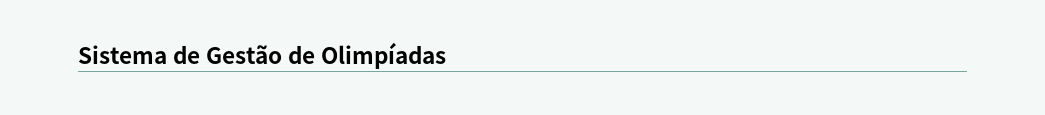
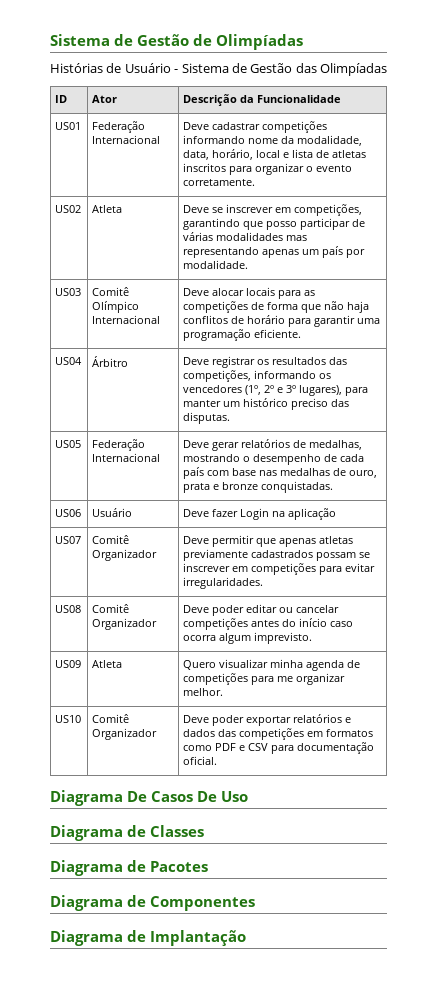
(447, 55) none -> [50,63,387,76] [55,95,68,103] [92,95,118,103] [183,94,342,106] [55,122,82,130] [92,121,146,133] [92,135,161,144] [183,121,328,133] [183,135,363,146] [183,149,367,160] [183,163,353,175] [183,179,256,186] [55,205,82,213] [92,205,123,213] [183,204,363,216] [183,218,366,230] [183,232,308,241] [183,246,366,258] [183,260,249,269] [55,288,82,296] [92,287,130,296] [92,301,140,313] [92,315,161,324] [183,287,316,299] [183,301,370,313] [183,315,381,327] [183,329,302,341] [55,357,83,365] [92,356,129,367] [183,356,348,368] [183,370,332,382] [183,385,369,396] [183,398,350,410] [183,412,231,424] [55,440,82,448] [92,439,146,451] [92,453,161,462] [183,439,363,451] [183,454,365,465] [183,467,378,479] [183,481,334,493] [55,509,82,517] [92,508,133,517] [183,508,337,520] [55,536,82,544] [92,535,130,544] [92,549,158,561] [183,535,354,547] [183,549,371,561] [183,563,376,575] [183,577,264,589] [55,605,82,613] [92,604,130,613] [92,618,158,630] [183,604,340,616] [183,618,354,630] [183,632,313,644] [55,660,82,668] [92,660,123,668] [183,659,361,671] [183,673,346,685] [183,688,224,696] [55,715,82,723] [92,714,130,723] [92,728,158,740] [183,714,352,726] [183,728,374,740] [183,742,375,754] [183,756,218,765] [50,790,248,806] [50,825,204,841] [50,860,208,876] [50,895,255,911] [50,930,246,946] // Histórias de Usuário - Sistema de Gestão das Olimpíadas // ID | Ator | Descrição da Funcionalidade // US01 | Federação Internacional | Deve cadastrar competições informando nome da modalidade, data, horário, local e lista de atletas inscritos para organizar o evento corretamente. // US02 | Atleta | Deve se inscrever em competições, garantindo que posso participar de várias modalidades mas representando apenas um país por modalidade. // US03 | Comitê Olímpico Internacional | Deve alocar locais para as competições de forma que não haja conflitos de horário para garantir uma programação eficiente. // US04 | Árbitro | Deve registrar os resultados das competições, informando os vencedores (1º, 2º e 3º lugares), para manter um histórico preciso das disputas. // US05 | Federação Internacional | Deve gerar relatórios de medalhas, mostrando o desempenho de cada país com base nas medalhas de ouro, prata e bronze conquistadas. // US06 | Usuário | Deve fazer Login na aplicação // US07 | Comitê Organizador | Deve permitir que apenas atletas previamente cadastrados possam se inscrever em competições para evitar irregularidades. // US08 | Comitê Organizador | Deve poder editar ou cancelar competições antes do início caso ocorra algum imprevisto. // US09 | Atleta | Quero visualizar minha agenda de competições para me organizar melhor. // US10 | Comitê Organizador | Deve poder exportar relatórios e dados das competições em formatos como PDF e CSV para documentação oficial. // Diagrama De Casos De Uso // Diagrama de Classes // Diagrama de Pacotes // Diagrama de Componentes // Diagrama de Implantação

